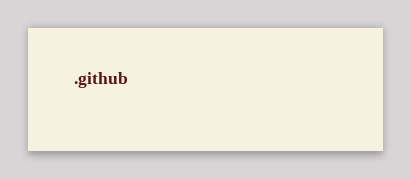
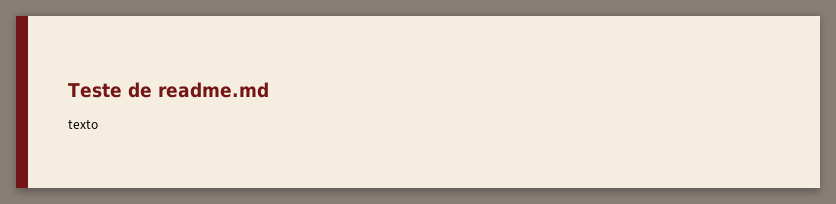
[74,72,128,88] .github -> [68,82,269,98] [68,119,98,129] Teste de readme.md // texto

